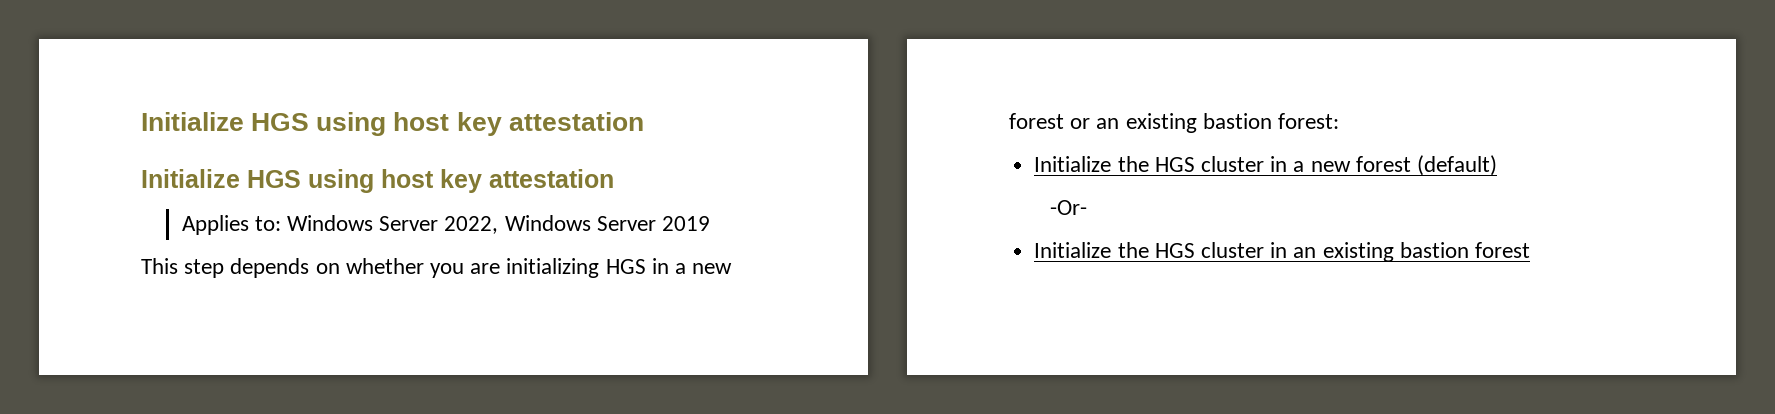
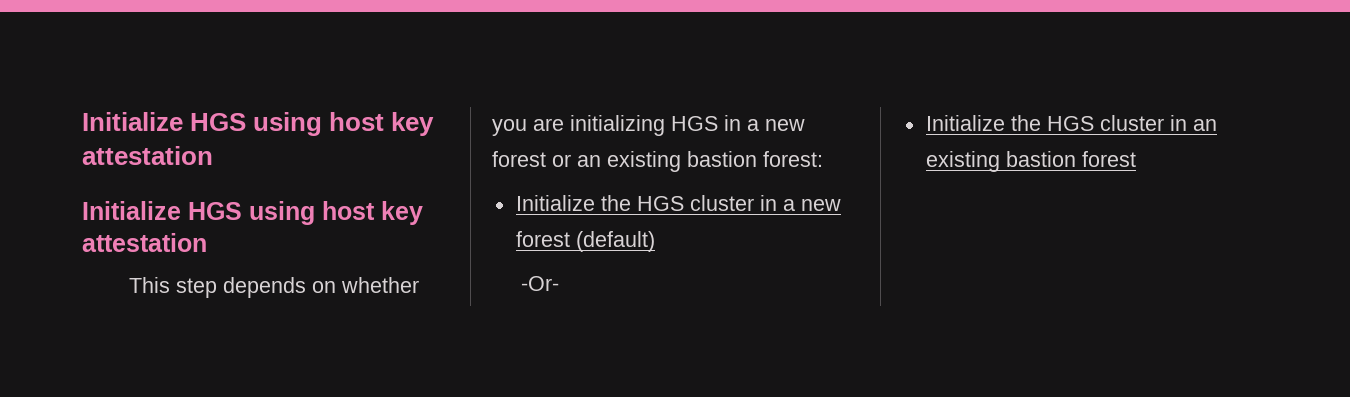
[181,215,711,235] // Applies to: Windows Server 2022, Windows Server 2019 -> (207, 242) none

